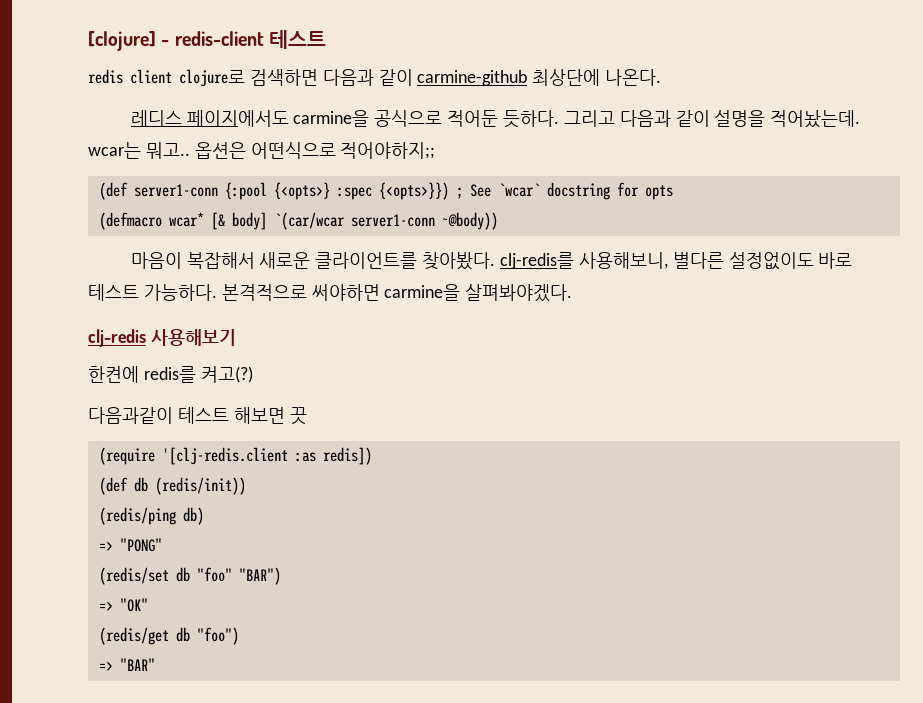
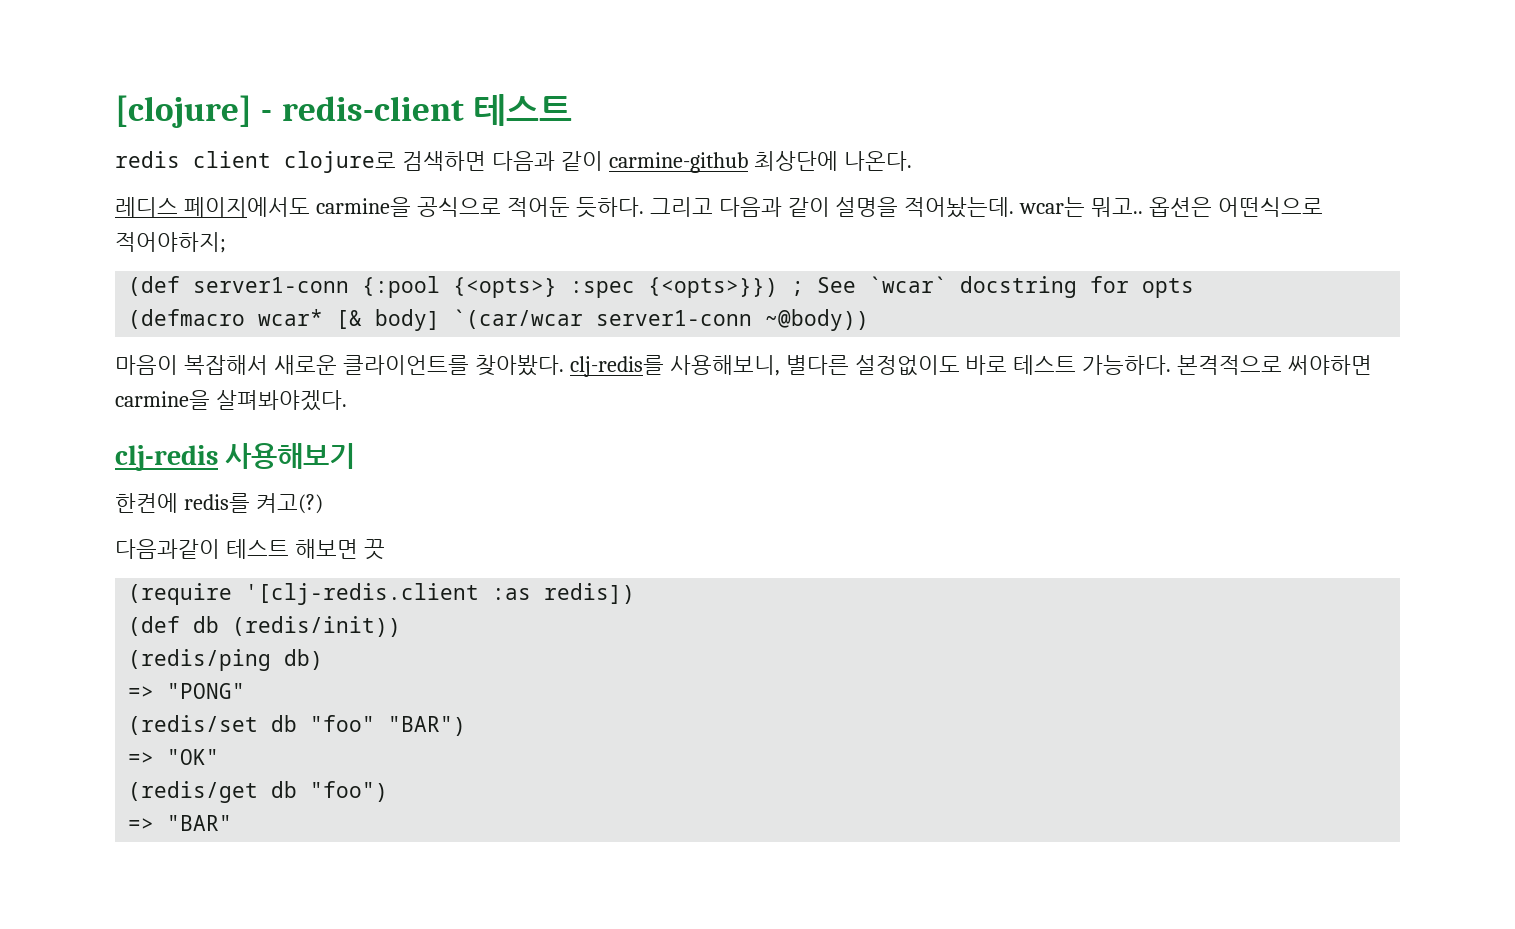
[340,142,436,159] 적어야하지;; -> [115,232,226,253] 적어야하지;

